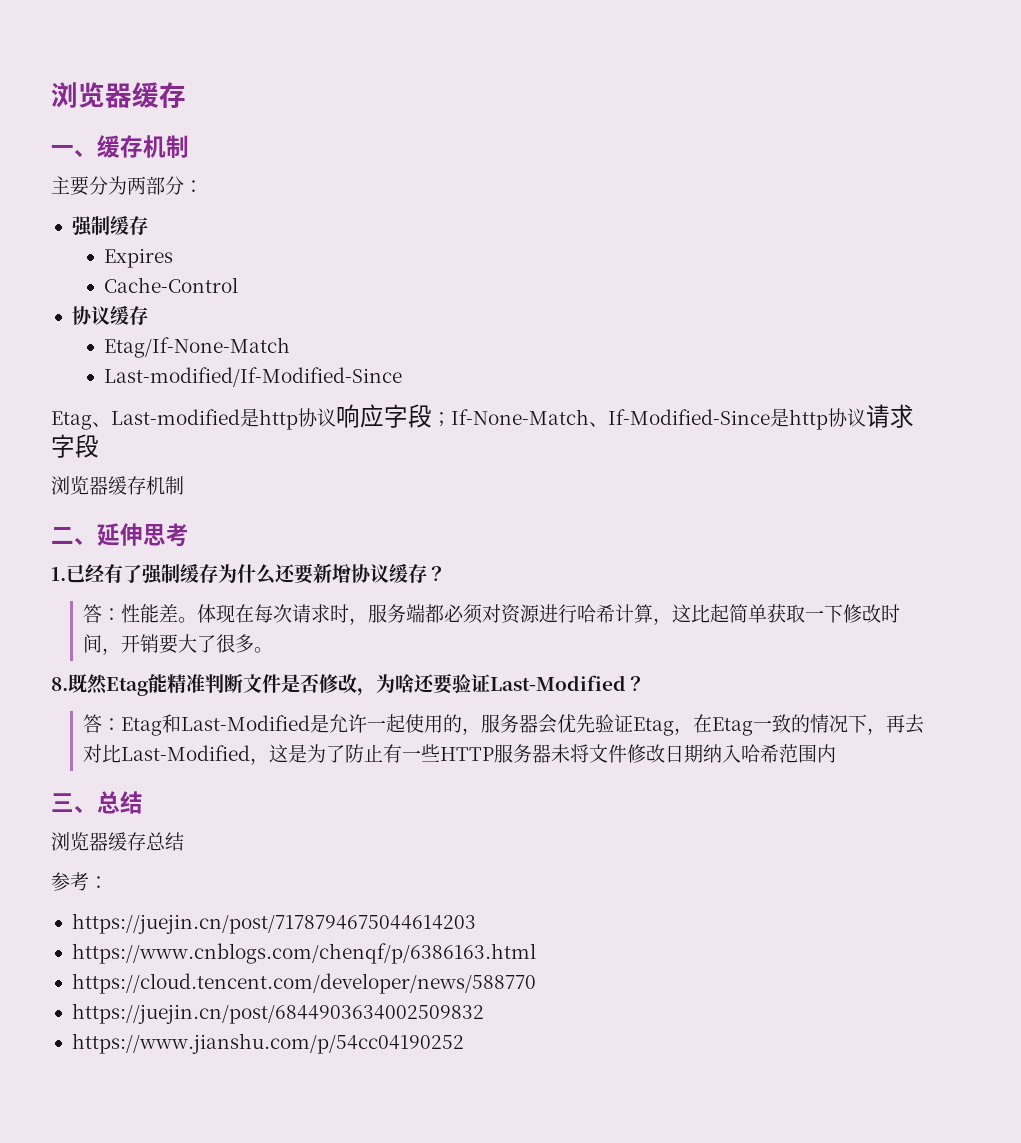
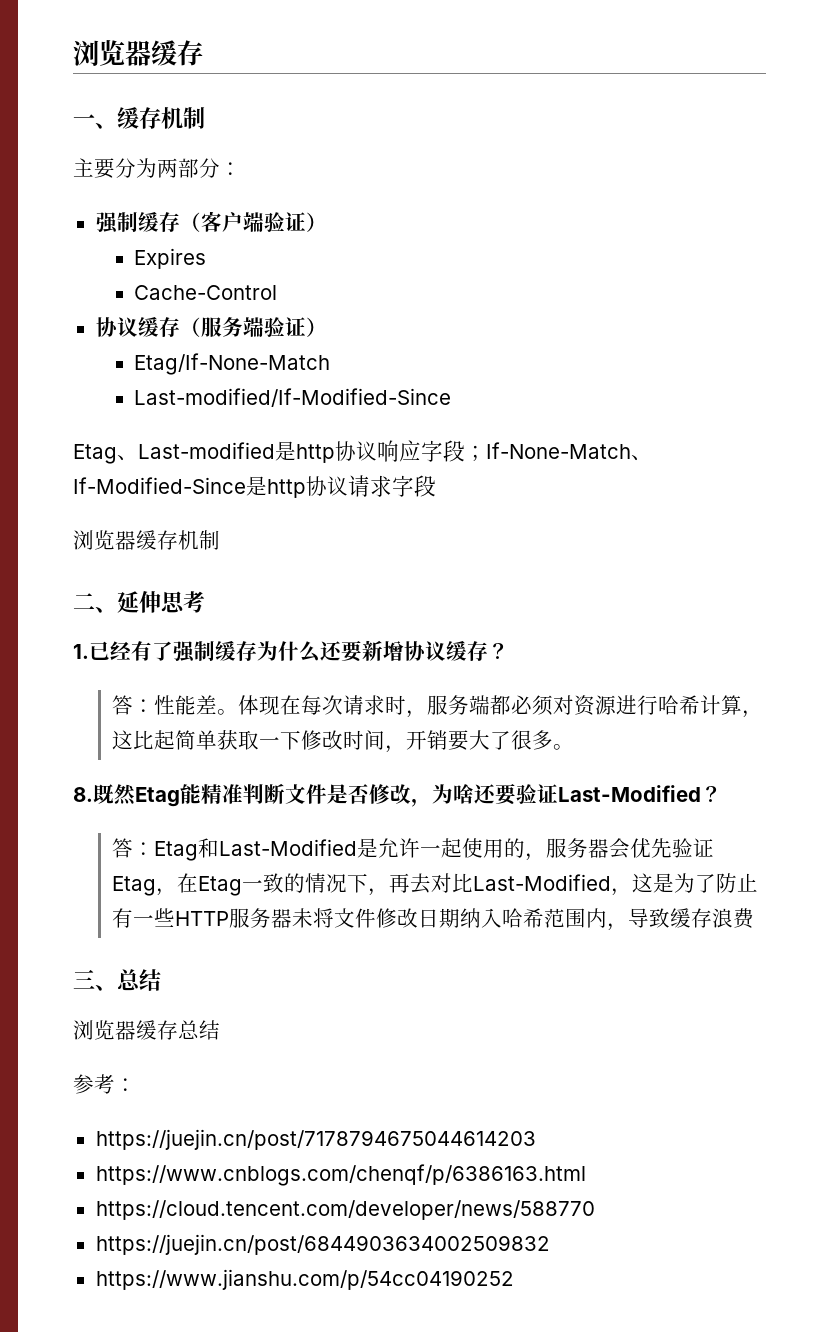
(148, 225) none -> [179,211,327,232] （客户端验证）
(148, 315) none -> [179,317,327,337] （服务端验证）
(837, 753) none -> [606,908,754,931] ，导致缓存浪费

